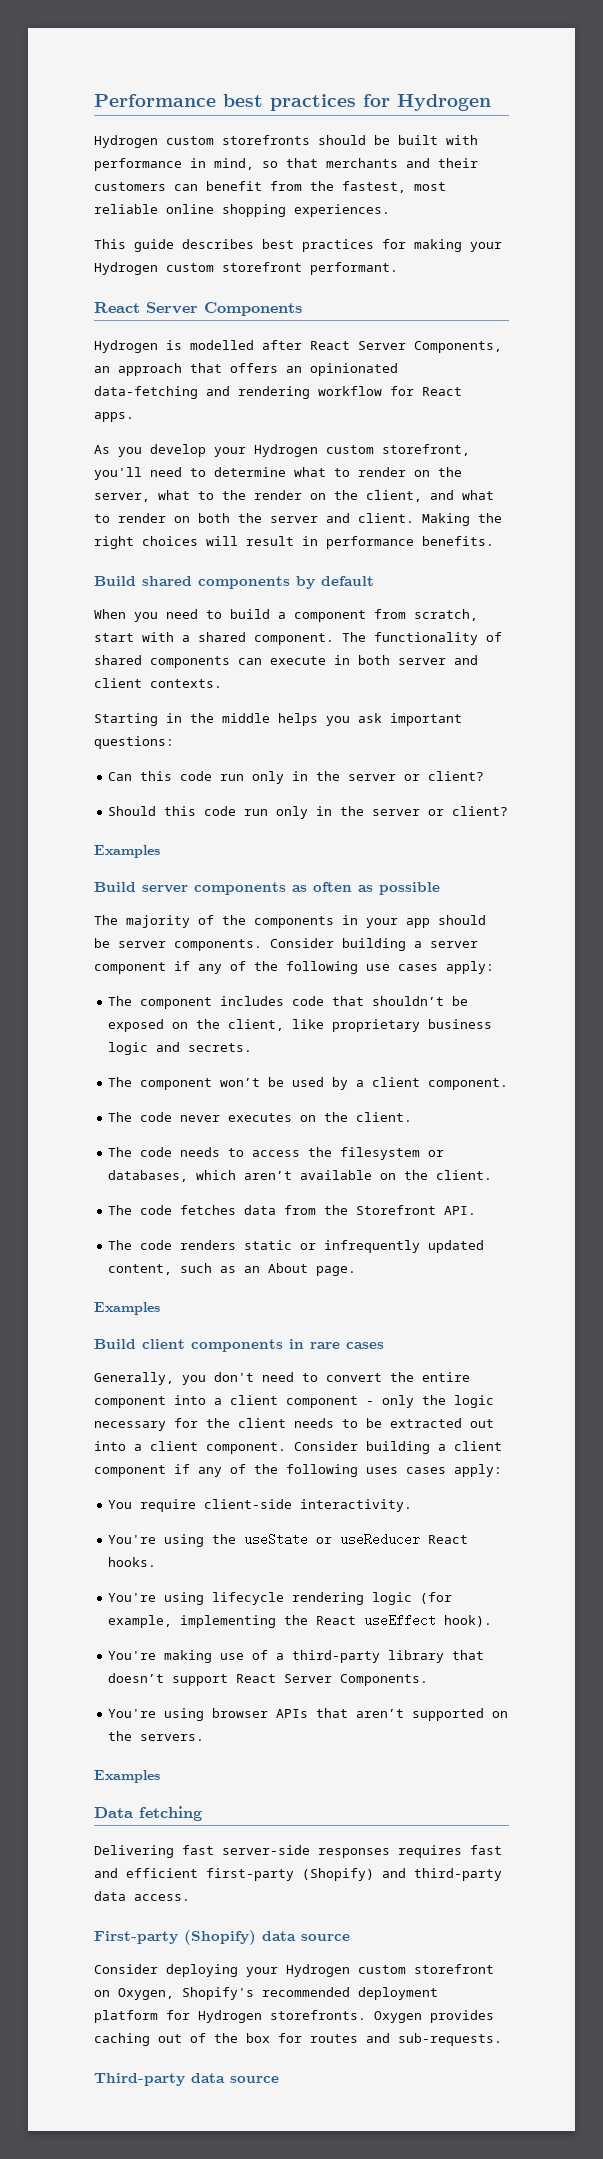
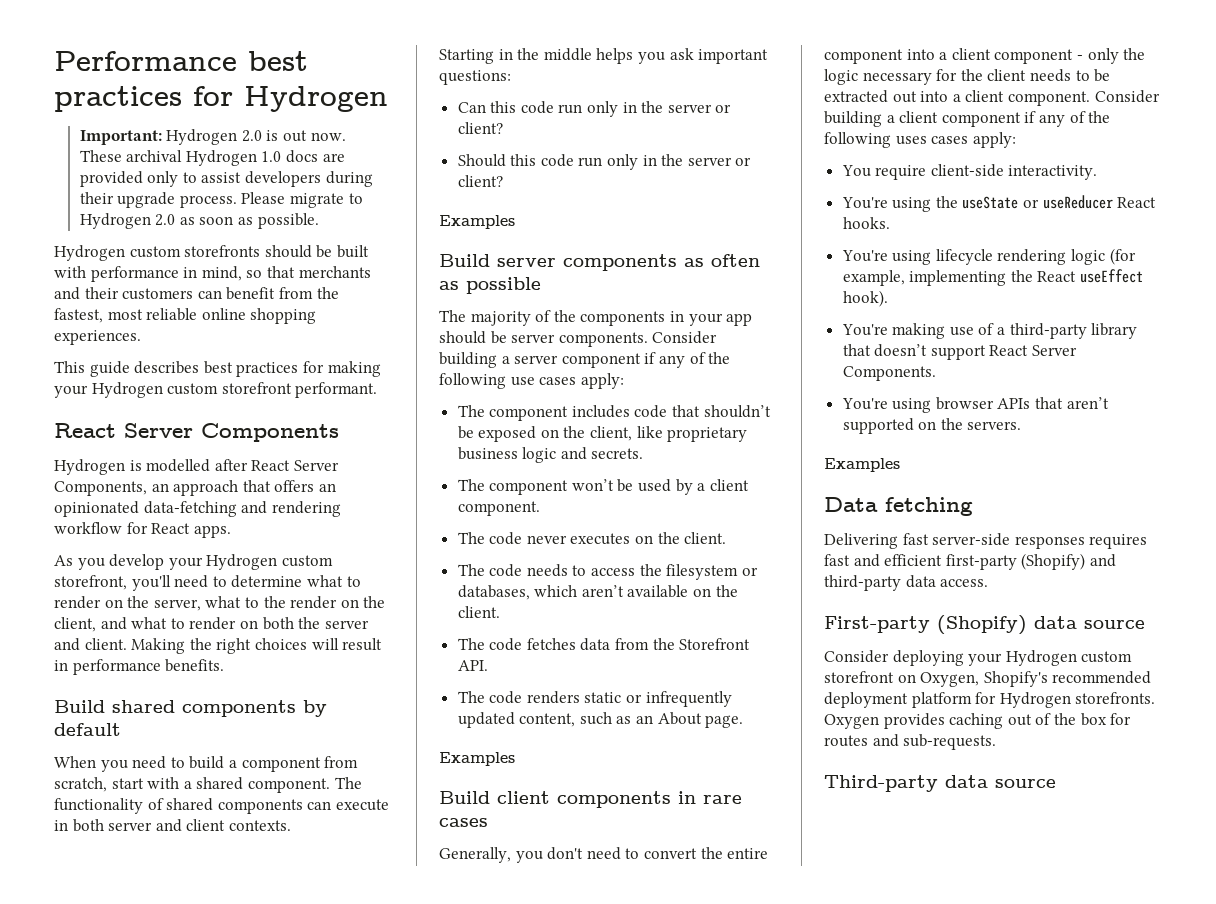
(491, 102) none -> [79,129,346,145] [79,150,345,166] [79,171,373,187] [79,192,363,208] [79,213,319,229] // Important: Hydrogen 2.0 is out now. These archival Hydrogen 1.0 docs are provided only to assist developers during their upgrade process. Please migrate to Hydrogen 2.0 as soon as possible.

